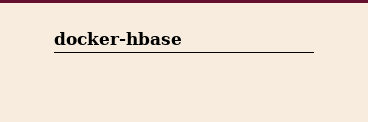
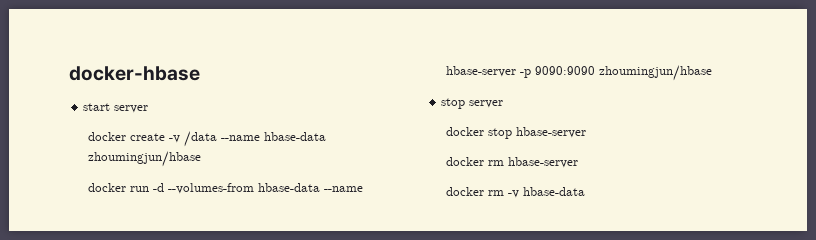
(182, 38) none -> [83,103,149,113] [87,131,326,147] [87,151,201,167] [87,183,363,194] [445,65,712,81] [441,98,504,109] [445,127,586,139] [445,157,578,168] [445,187,585,198] // start server // docker create -v /data --name hbase-data zhoumingjun/hbase // docker run -d --volumes-from hbase-data --name hbase-server -p 9090:9090 zhoumingjun/hbase // stop server // docker stop hbase-server // docker rm hbase-server // docker rm -v hbase-data

